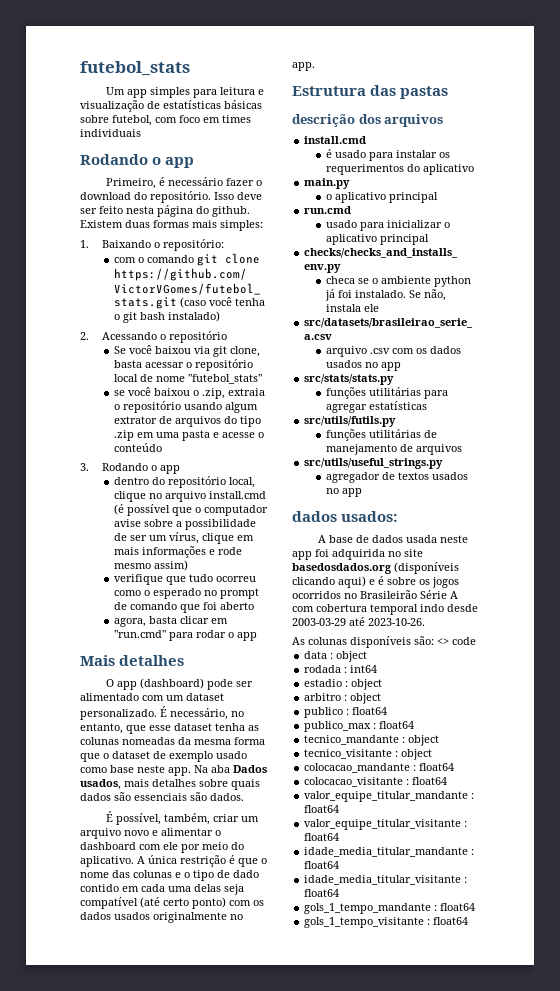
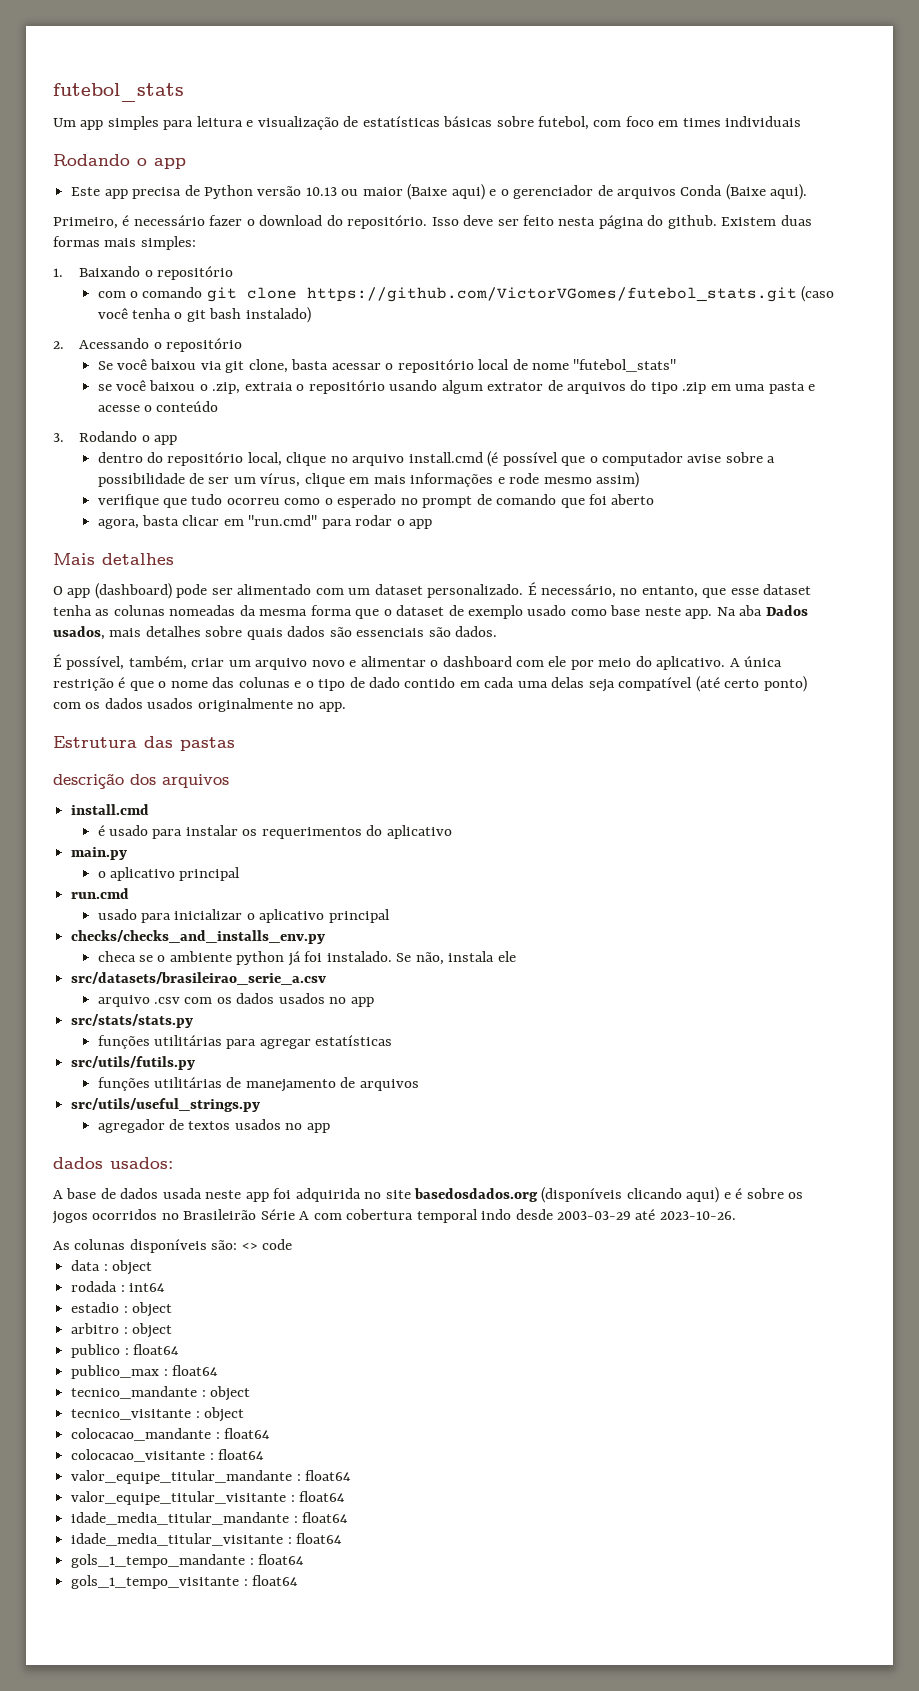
(195, 162) none -> [71,184,808,200] // Este app precisa de Python versão 10.13 ou maior (Baixe aqui) e o gerenciador de arquivos Conda (Baixe aqui).
[162,239,224,251] repositório: -> [157,266,234,280] repositório

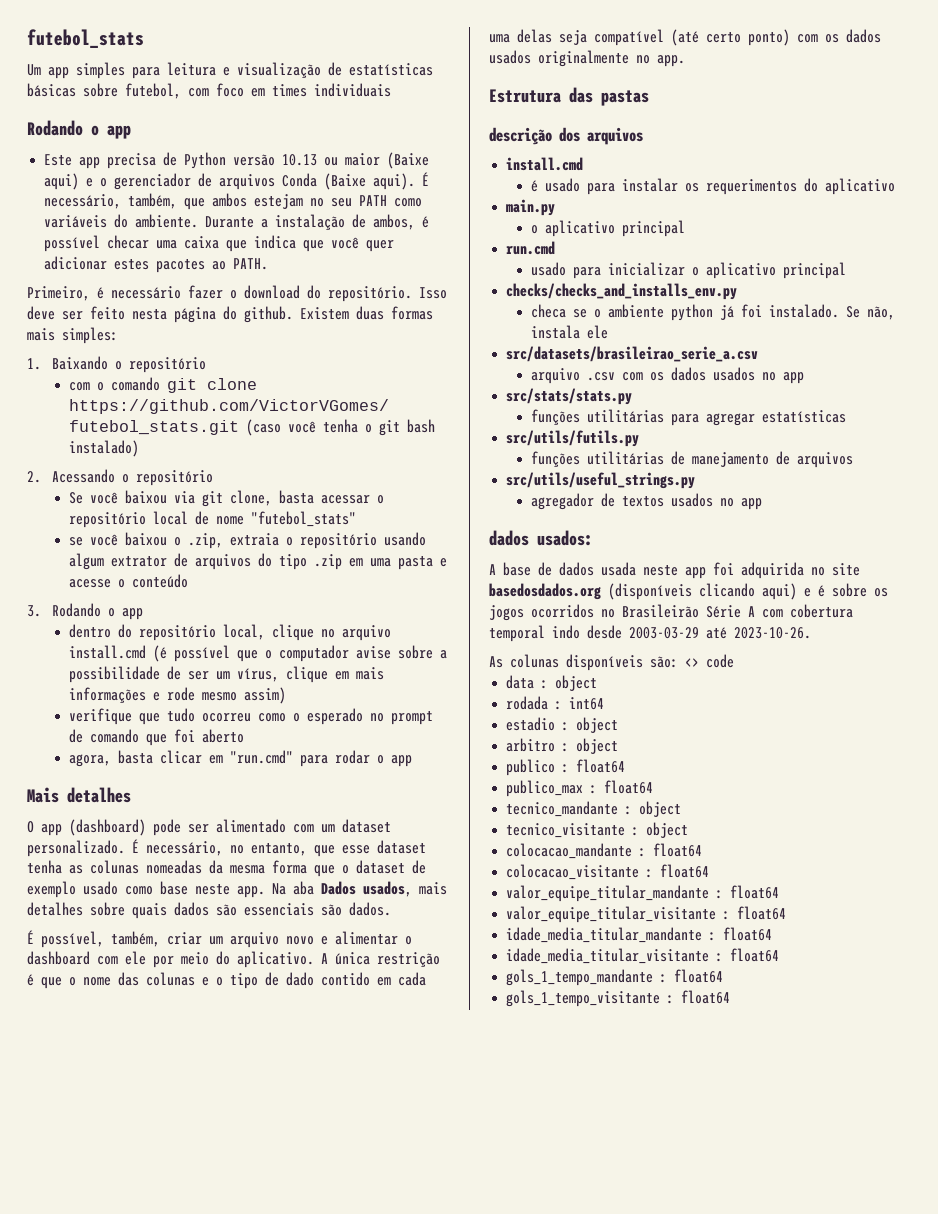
(808, 192) none -> [422,172,430,186] [44,193,423,210] [44,214,430,231] [44,235,395,252] [44,256,269,273] É necessário, também, que ambos estejam no seu PATH como variáveis do ambiente. Durante a instalação de ambos, é possível checar uma caixa que indica que você quer adicionar estes pacotes ao PATH.

